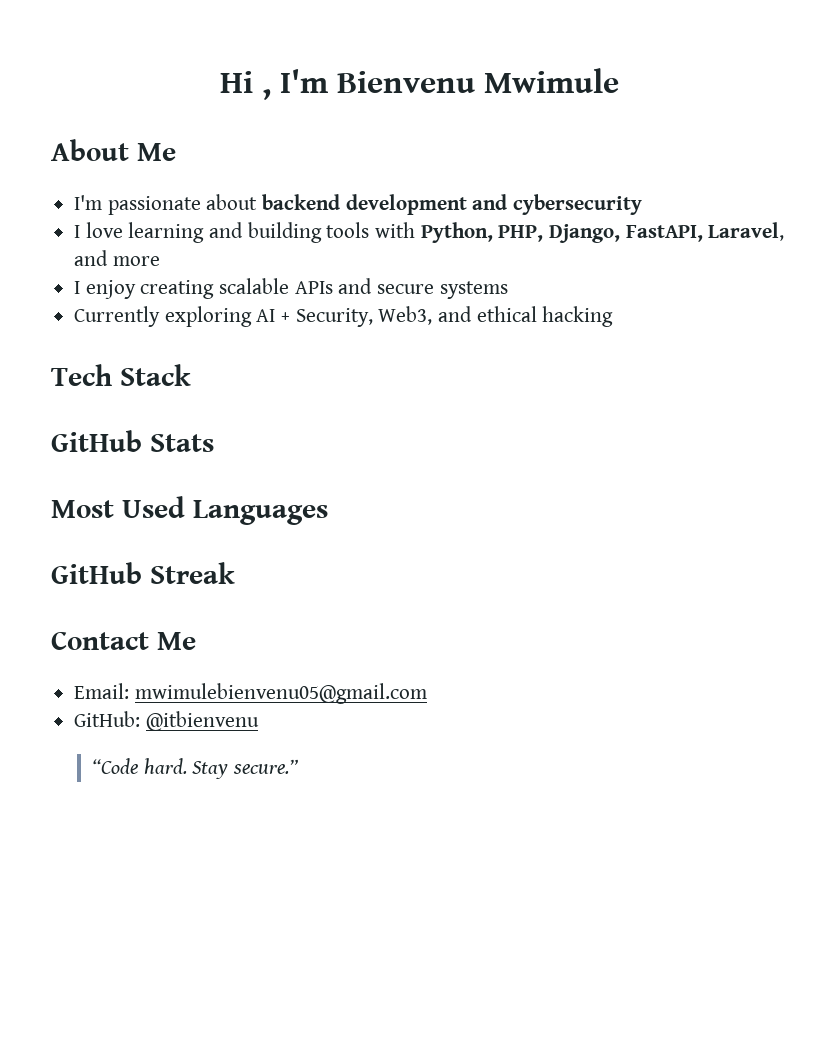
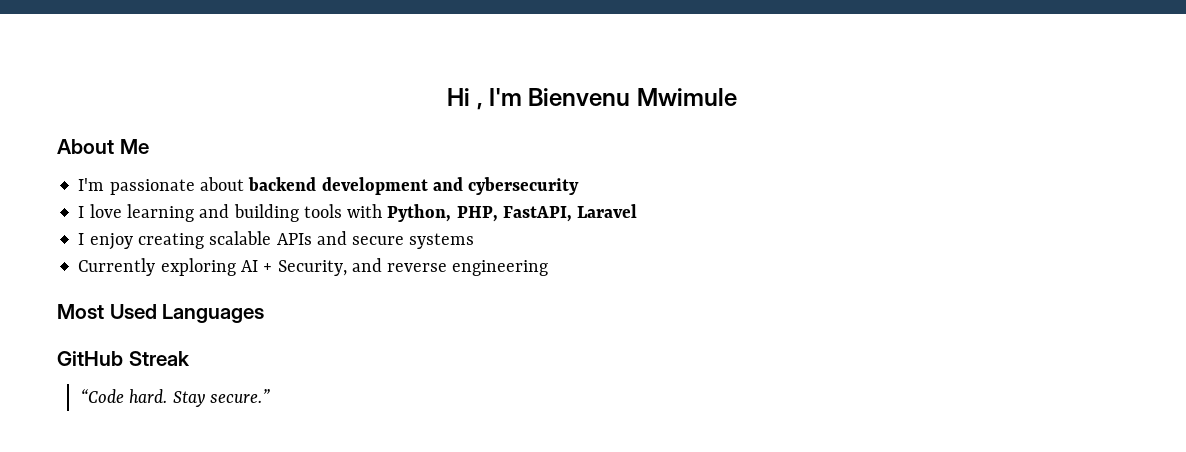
[549,222,785,243] [74,250,160,266] Django, FastAPI, Laravel, and more -> [502,204,638,222] FastAPI, Laravel
[378,306,614,327] [51,364,191,386] [51,430,214,452] Web3, and ethical hacking // Tech Stack // GitHub Stats -> [351,258,549,276] and reverse engineering
[51,631,196,650] [74,683,427,704] [74,711,259,731] // Contact Me // Email: mwimulebienvenu05@gmail.com // GitHub: @itbienvenu -> (190, 358) none

